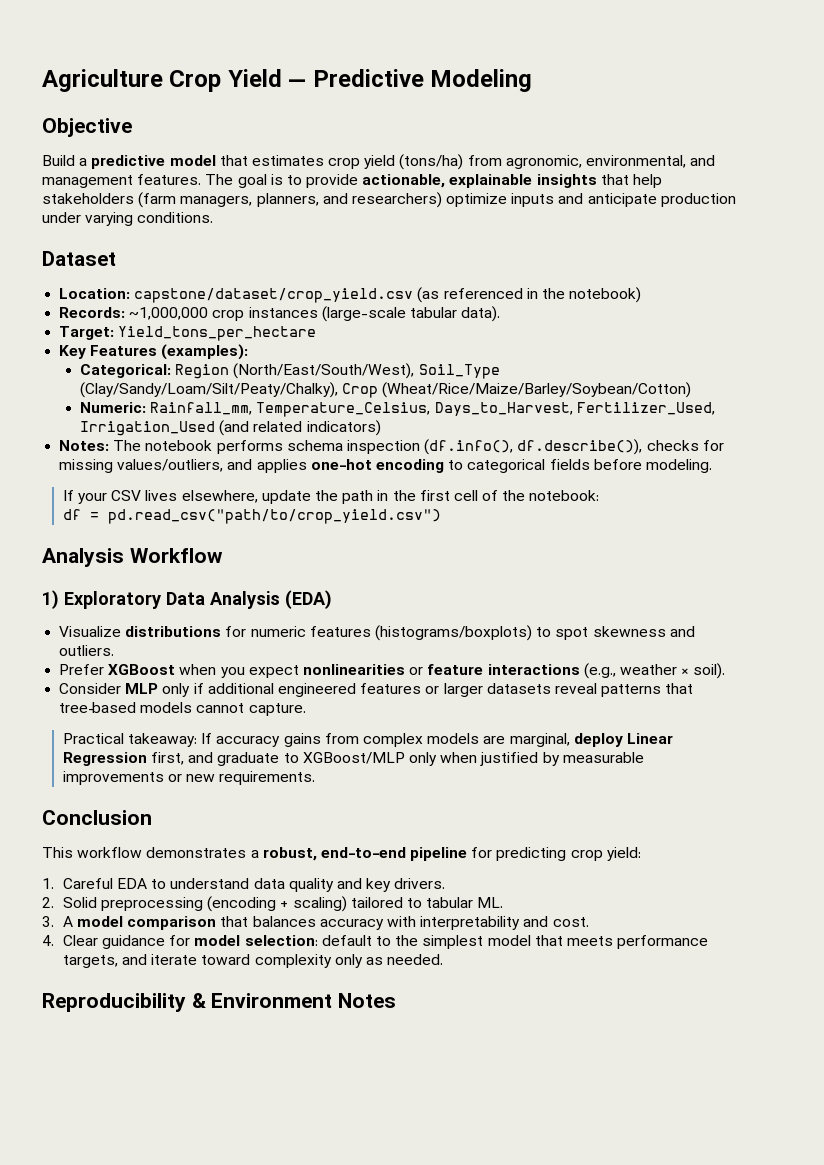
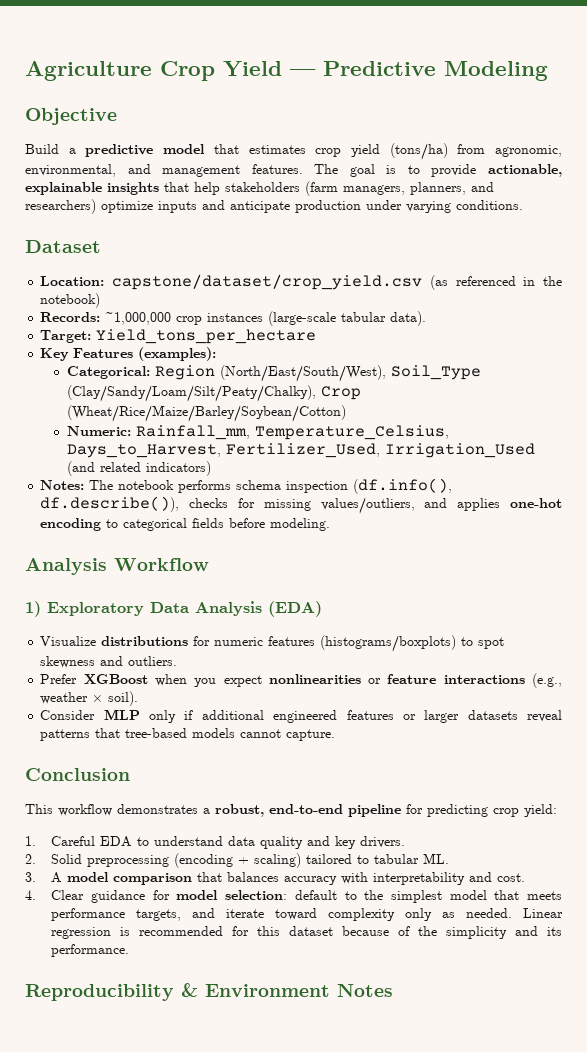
[62,490,600,504] [62,509,441,524] // If your CSV lives elsewhere, update the path in the first cell of the notebook: // df = pd.read_csv("path/to/crop_yield.csv") -> (331, 524) none
[62,733,673,747] [62,752,644,766] [62,771,316,785] // Practical takeaway: If accuracy gains from complex models are marginal, deploy Linear Regression first, and graduate to XGBoost/MLP only when justified by measurable improvements or new requirements. -> (336, 735) none
(444, 959) none -> [523,908,563,918] [51,926,563,939] [51,944,130,957] Linear regression is recommended for this dataset because of the simplicity and its performance.

